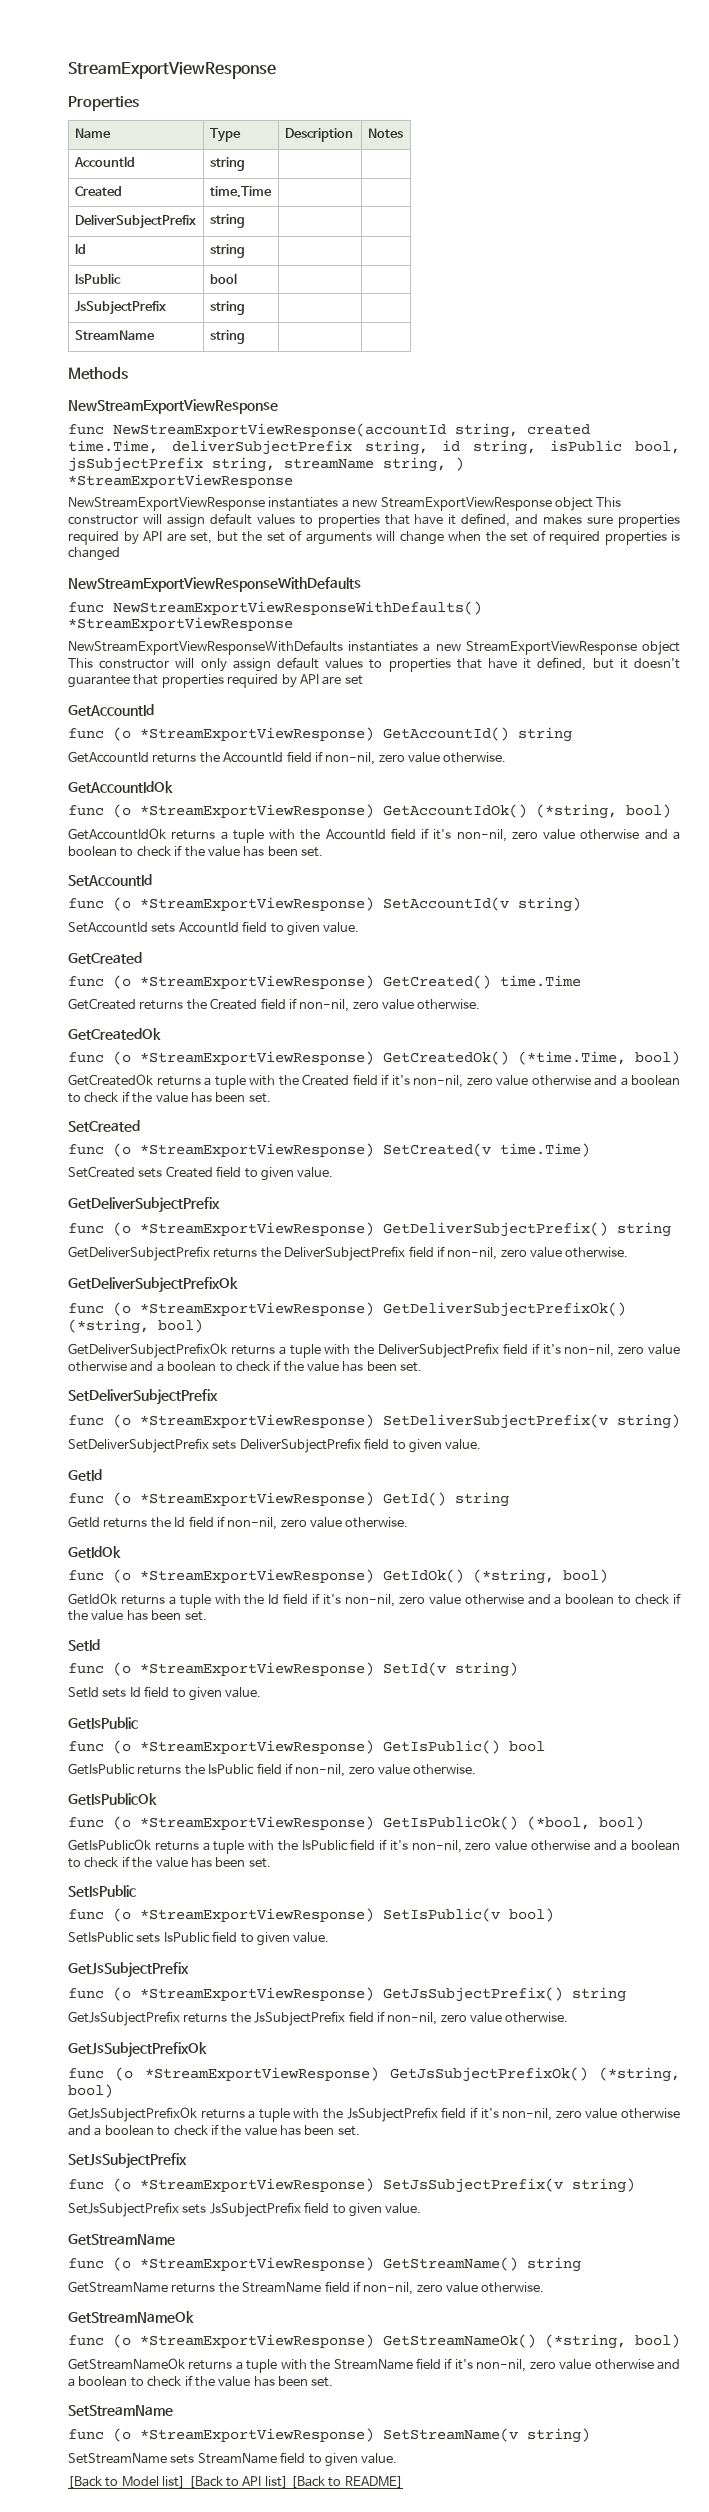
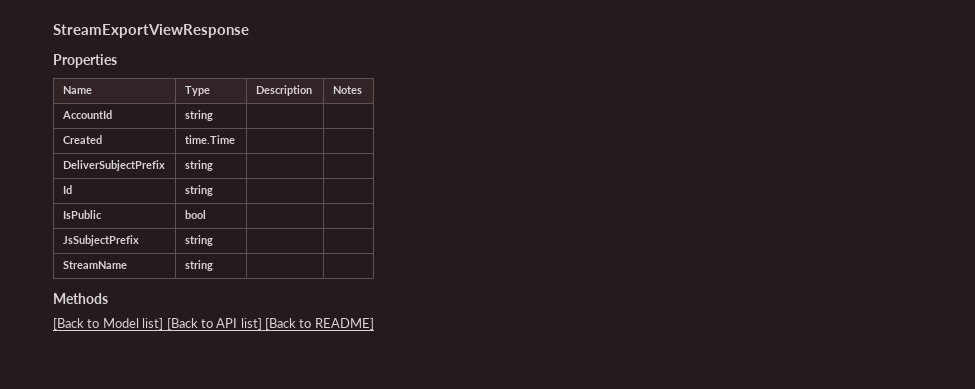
[68,399,278,414] [68,423,590,438] [68,440,680,455] [68,457,464,472] [68,474,293,488] [68,497,622,511] [68,513,681,528] [68,530,680,545] [68,547,120,561] [68,577,361,592] [68,601,482,615] [68,617,293,631] [68,640,680,655] [68,657,680,672] [68,674,363,688] [68,704,154,716] [68,727,572,742] [68,751,507,765] [68,781,173,793] [68,804,671,819] [68,828,680,843] [68,845,323,857] [68,874,152,886] [68,897,581,912] [68,921,360,936] [68,952,142,964] [68,975,581,989] [68,998,481,1012] [68,1028,161,1040] [68,1051,680,1065] [68,1074,680,1089] [68,1091,271,1103] [68,1120,140,1132] [68,1143,590,1157] [68,1166,334,1181] [68,1197,220,1213] [68,1222,671,1237] [68,1246,629,1261] [68,1277,238,1293] [68,1302,626,1317] [68,1319,203,1334] [68,1343,680,1358] [68,1360,423,1372] [68,1389,218,1405] [68,1414,680,1429] [68,1438,482,1453] [68,1469,102,1481] [68,1492,509,1507] [68,1516,409,1530] [68,1546,121,1558] [68,1569,608,1584] [68,1593,682,1608] [68,1610,207,1621] [68,1639,100,1651] [68,1662,518,1677] [68,1686,262,1701] [68,1717,138,1729] [68,1740,545,1754] [68,1763,477,1777] [68,1793,157,1805] [68,1816,644,1830] [68,1839,680,1854] [68,1856,271,1868] [68,1885,136,1897] [68,1908,554,1922] [68,1931,330,1946] [68,1962,189,1978] [68,1987,626,2002] [68,2011,569,2026] [68,2042,207,2058] [68,2067,680,2082] [68,2084,113,2098] [68,2107,681,2122] [68,2124,360,2136] [68,2153,187,2169] [68,2178,635,2193] [68,2202,422,2217] [68,2234,175,2245] [68,2257,581,2272] [68,2281,545,2295] [68,2311,194,2323] [68,2334,680,2349] [68,2358,681,2373] [68,2375,334,2387] [68,2405,173,2416] [68,2428,590,2443] [68,2452,398,2467] // NewStreamExportViewResponse // func NewStreamExportViewResponse(accountId string, created time.Time, deliverSubjectPrefix string, id string, isPublic bool, jsSubjectPrefix string, streamName string, ) *StreamExportViewResponse // NewStreamExportViewResponse instantiates a new StreamExportViewResponse object This constructor will assign default values to properties that have it defined, and makes sure properties required by API are set, but the set of arguments will change when the set of required properties is changed // NewStreamExportViewResponseWithDefaults // func NewStreamExportViewResponseWithDefaults() *StreamExportViewResponse // NewStreamExportViewResponseWithDefaults instantiates a new StreamExportViewResponse object This constructor will only assign default values to properties that have it defined, but it doesn't guarantee that properties required by API are set // GetAccountId // func (o *StreamExportViewResponse) GetAccountId() string // GetAccountId returns the AccountId field if non-nil, zero value otherwise. // GetAccountIdOk // func (o *StreamExportViewResponse) GetAccountIdOk() (*string, bool) // GetAccountIdOk returns a tuple with the AccountId field if it's non-nil, zero value otherwise and a boolean to check if the value has been set. // SetAccountId // func (o *StreamExportViewResponse) SetAccountId(v string) // SetAccountId sets AccountId field to given value. // GetCreated // func (o *StreamExportViewResponse) GetCreated() time.Time // GetCreated returns the Created field if non-nil, zero value otherwise. // GetCreatedOk // func (o *StreamExportViewResponse) GetCreatedOk() (*time.Time, bool) // GetCreatedOk returns a tuple with the Created field if it's non-nil, zero value otherwise and a boolean to check if the value has been set. // SetCreated // func (o *StreamExportViewResponse) SetCreated(v time.Time) // SetCreated sets Created field to given value. // GetDeliverSubjectPrefix // func (o *StreamExportViewResponse) GetDeliverSubjectPrefix() string // GetDeliverSubjectPrefix returns the DeliverSubjectPrefix field if non-nil, zero value otherwise. // GetDeliverSubjectPrefixOk // func (o *StreamExportViewResponse) GetDeliverSubjectPrefixOk() (*string, bool) // GetDeliverSubjectPrefixOk returns a tuple with the DeliverSubjectPrefix field if it's non-nil, zero value otherwise and a boolean to check if the value has been set. // SetDeliverSubjectPrefix // func (o *StreamExportViewResponse) SetDeliverSubjectPrefix(v string) // SetDeliverSubjectPrefix sets DeliverSubjectPrefix field to given value. // GetId // func (o *StreamExportViewResponse) GetId() string // GetId returns the Id field if non-nil, zero value otherwise. // GetIdOk // func (o *StreamExportViewResponse) GetIdOk() (*string, bool) // GetIdOk returns a tuple with the Id field if it's non-nil, zero value otherwise and a boolean to check if the value has been set. // SetId // func (o *StreamExportViewResponse) SetId(v string) // SetId sets Id field to given value. // GetIsPublic // func (o *StreamExportViewResponse) GetIsPublic() bool // GetIsPublic returns the IsPublic field if non-nil, zero value otherwise. // GetIsPublicOk // func (o *StreamExportViewResponse) GetIsPublicOk() (*bool, bool) // GetIsPublicOk returns a tuple with the IsPublic field if it's non-nil, zero value otherwise and a boolean to check if the value has been set. // SetIsPublic // func (o *StreamExportViewResponse) SetIsPublic(v bool) // SetIsPublic sets IsPublic field to given value. // GetJsSubjectPrefix // func (o *StreamExportViewResponse) GetJsSubjectPrefix() string // GetJsSubjectPrefix returns the JsSubjectPrefix field if non-nil, zero value otherwise. // GetJsSubjectPrefixOk // func (o *StreamExportViewResponse) GetJsSubjectPrefixOk() (*string, bool) // GetJsSubjectPrefixOk returns a tuple with the JsSubjectPrefix field if it's non-nil, zero value otherwise and a boolean to check if the value has been set. // SetJsSubjectPrefix // func (o *StreamExportViewResponse) SetJsSubjectPrefix(v string) // SetJsSubjectPrefix sets JsSubjectPrefix field to given value. // GetStreamName // func (o *StreamExportViewResponse) GetStreamName() string // GetStreamName returns the StreamName field if non-nil, zero value otherwise. // GetStreamNameOk // func (o *StreamExportViewResponse) GetStreamNameOk() (*string, bool) // GetStreamNameOk returns a tuple with the StreamName field if it's non-nil, zero value otherwise and a boolean to check if the value has been set. // SetStreamName // func (o *StreamExportViewResponse) SetStreamName(v string) // SetStreamName sets StreamName field to given value. -> (108, 298) none

